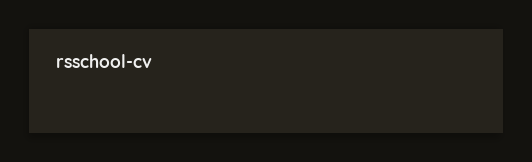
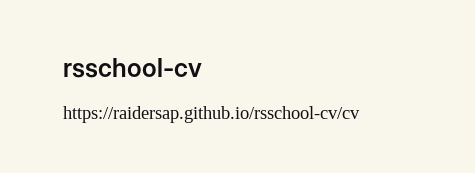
(152, 61) none -> [63,106,360,123] // https://raidersap.github.io/rsschool-cv/cv

